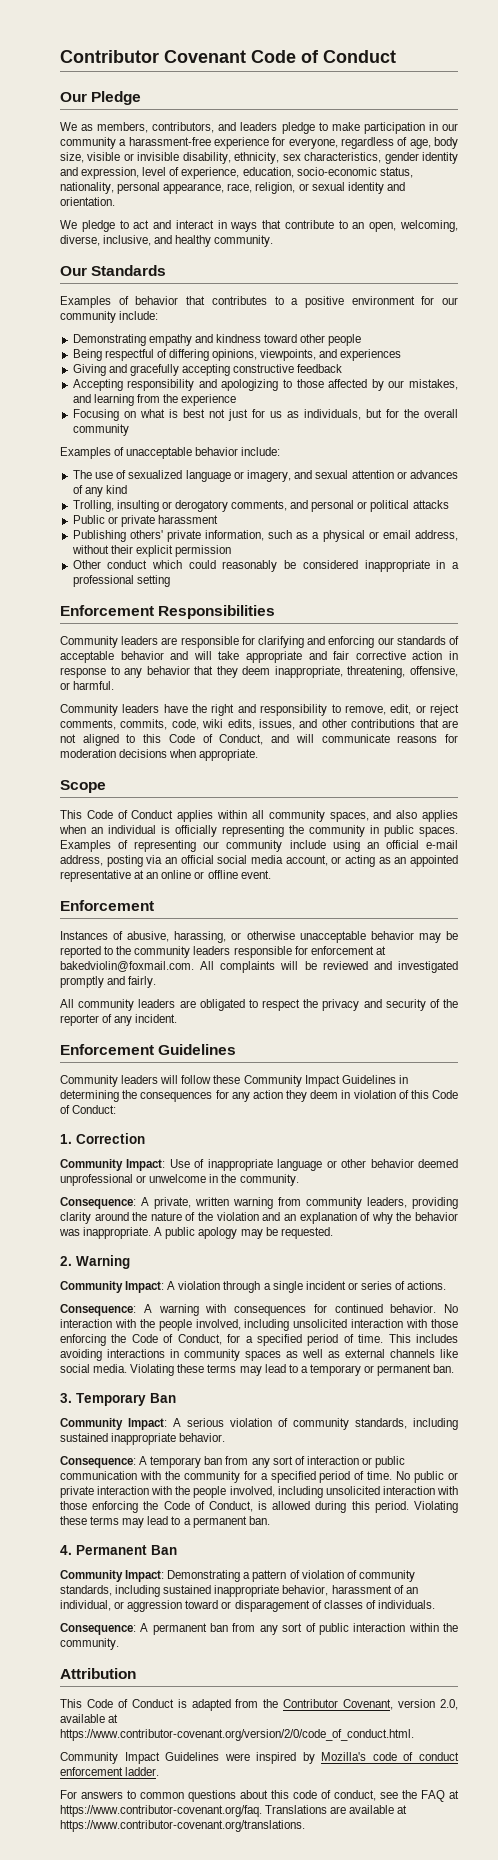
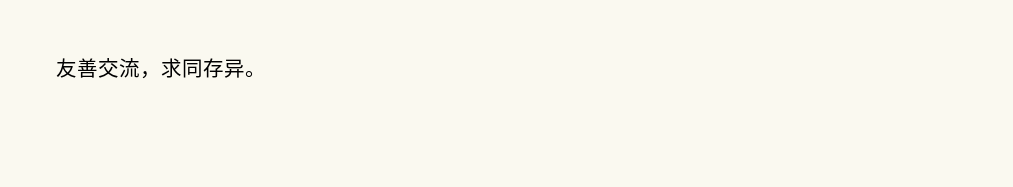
[60,50,396,63] [60,91,142,105] [60,122,458,134] [60,137,458,149] [60,152,458,164] [60,167,413,179] [60,182,405,194] [60,197,115,206] [60,220,459,232] [60,235,274,247] [60,265,167,276] [60,296,458,308] [60,311,159,323] [72,334,362,346] [72,349,402,361] [72,364,343,376] [72,379,458,391] [72,394,237,406] [72,409,458,421] [72,424,129,436] [60,447,281,459] [72,470,458,482] [72,485,127,497] [72,500,449,512] [72,515,218,527] [72,530,458,542] [71,545,231,557] [72,560,460,572] [72,575,170,587] [60,605,276,619] [60,636,459,648] [60,651,459,663] [60,666,458,678] [60,681,115,690] [60,704,460,716] [60,719,458,730] [60,734,458,746] [60,749,259,761] [60,780,106,793] [60,810,458,822] [59,825,458,837] [60,840,458,852] [60,855,459,867] [60,870,271,882] [60,900,154,911] [60,931,458,943] [60,946,386,958] [60,961,459,973] [60,976,157,988] [60,999,459,1011] [60,1014,178,1026] [60,1044,237,1055] [60,1075,408,1087] [60,1090,459,1102] [60,1105,117,1114] [60,1133,145,1144] [60,1159,458,1171] [60,1174,299,1186] [60,1197,458,1209] [60,1212,459,1224] [59,1227,333,1239] [60,1255,130,1269] [60,1281,447,1293] [60,1304,458,1316] [60,1319,458,1331] [60,1334,459,1346] [60,1349,458,1361] [60,1364,455,1376] [60,1393,176,1406] [60,1418,458,1430] [60,1433,226,1445] [60,1456,406,1468] [60,1471,459,1483] [60,1486,458,1498] [60,1501,459,1513] [60,1516,270,1528] [60,1545,177,1555] [60,1570,415,1582] [60,1585,418,1597] [60,1600,435,1612] [60,1623,459,1635] [60,1638,119,1650] [60,1668,136,1679] [60,1699,458,1711] [60,1714,119,1723] [60,1729,414,1741] [60,1752,459,1764] [60,1767,160,1776] [60,1790,459,1802] [60,1805,408,1817] [60,1820,305,1832] Contributor Covenant Code of Conduct // Our Pledge // We as members, contributors, and leaders pledge to make participation in our community a harassment-free experience for everyone, regardless of age, body size, visible or invisible disability, ethnicity, sex characteristics, gender identity and expression, level of experience, education, socio-economic status, nationality, personal appearance, race, religion, or sexual identity and orientation. // We pledge to act and interact in ways that contribute to an open, welcoming, diverse, inclusive, and healthy community. // Our Standards // Examples of behavior that contributes to a positive environment for our community include: // Demonstrating empathy and kindness toward other people // Being respectful of differing opinions, viewpoints, and experiences // Giving and gracefully accepting constructive feedback // Accepting responsibility and apologizing to those affected by our mistakes, and learning from the experience // Focusing on what is best not just for us as individuals, but for the overall community // Examples of unacceptable behavior include: // The use of sexualized language or imagery, and sexual attention or advances of any kind // Trolling, insulting or derogatory comments, and personal or political attacks // Public or private harassment // Publishing others' private information, such as a physical or email address, without their explicit permission // Other conduct which could reasonably be considered inappropriate in a professional setting // Enforcement Responsibilities // Community leaders are responsible for clarifying and enforcing our standards of acceptable behavior and will take appropriate and fair corrective action in response to any behavior that they deem inappropriate, threatening, offensive, or harmful. // Community leaders have the right and responsibility to remove, edit, or reject comments, commits, code, wiki edits, issues, and other contributions that are not aligned to this Code of Conduct, and will communicate reasons for moderation decisions when appropriate. // Scope // This Code of Conduct applies within all community spaces, and also applies when an individual is officially representing the community in public spaces. Examples of representing our community include using an official e-mail address, posting via an official social media account, or acting as an appointed representative at an online or offline event. // Enforcement // Instances of abusive, harassing, or otherwise unacceptable behavior may be reported to the community leaders responsible for enforcement at bakedviolin@foxmail.com. All complaints will be reviewed and investigated promptly and fairly. // All community leaders are obligated to respect the privacy and security of the reporter of any incident. // Enforcement Guidelines // Community leaders will follow these Community Impact Guidelines in determining the consequences for any action they deem in violation of this Code of Conduct: // 1. Correction // Community Impact: Use of inappropriate language or other behavior deemed unprofessional or unwelcome in the community. // Consequence: A private, written warning from community leaders, providing clarity around the nature of the violation and an explanation of why the behavior was inappropriate. A public apology may be requested. // 2. Warning // Community Impact: A violation through a single incident or series of actions. // Consequence: A warning with consequences for continued behavior. No interaction with the people involved, including unsolicited interaction with those enforcing the Code of Conduct, for a specified period of time. This includes avoiding interactions in community spaces as well as external channels like social media. Violating these terms may lead to a temporary or permanent ban. // 3. Temporary Ban // Community Impact: A serious violation of community standards, including sustained inappropriate behavior. // Consequence: A temporary ban from any sort of interaction or public communication with the community for a specified period of time. No public or private interaction with the people involved, including unsolicited interaction with those enforcing the Code of Conduct, is allowed during this period. Violating these terms may lead to a permanent ban. // 4. Permanent Ban // Community Impact: Demonstrating a pattern of violation of community standards, including sustained inappropriate behavior, harassment of an individual, or aggression toward or disparagement of classes of individuals. // Consequence: A permanent ban from any sort of public interaction within the community. // Attribution // This Code of Conduct is adapted from the Contributor Covenant, version 2.0, available at https://www.contributor-covenant.org/version/2/0/code_of_conduct.html. // Community Impact Guidelines were inspired by Mozilla's code of conduct enforcement ladder. // For answers to common questions about this code of conduct, see the FAQ at https://www.contributor-covenant.org/faq. Translations are available at https://www.contributor-covenant.org/translations. -> [56,58,266,79] 友善交流，求同存异。

